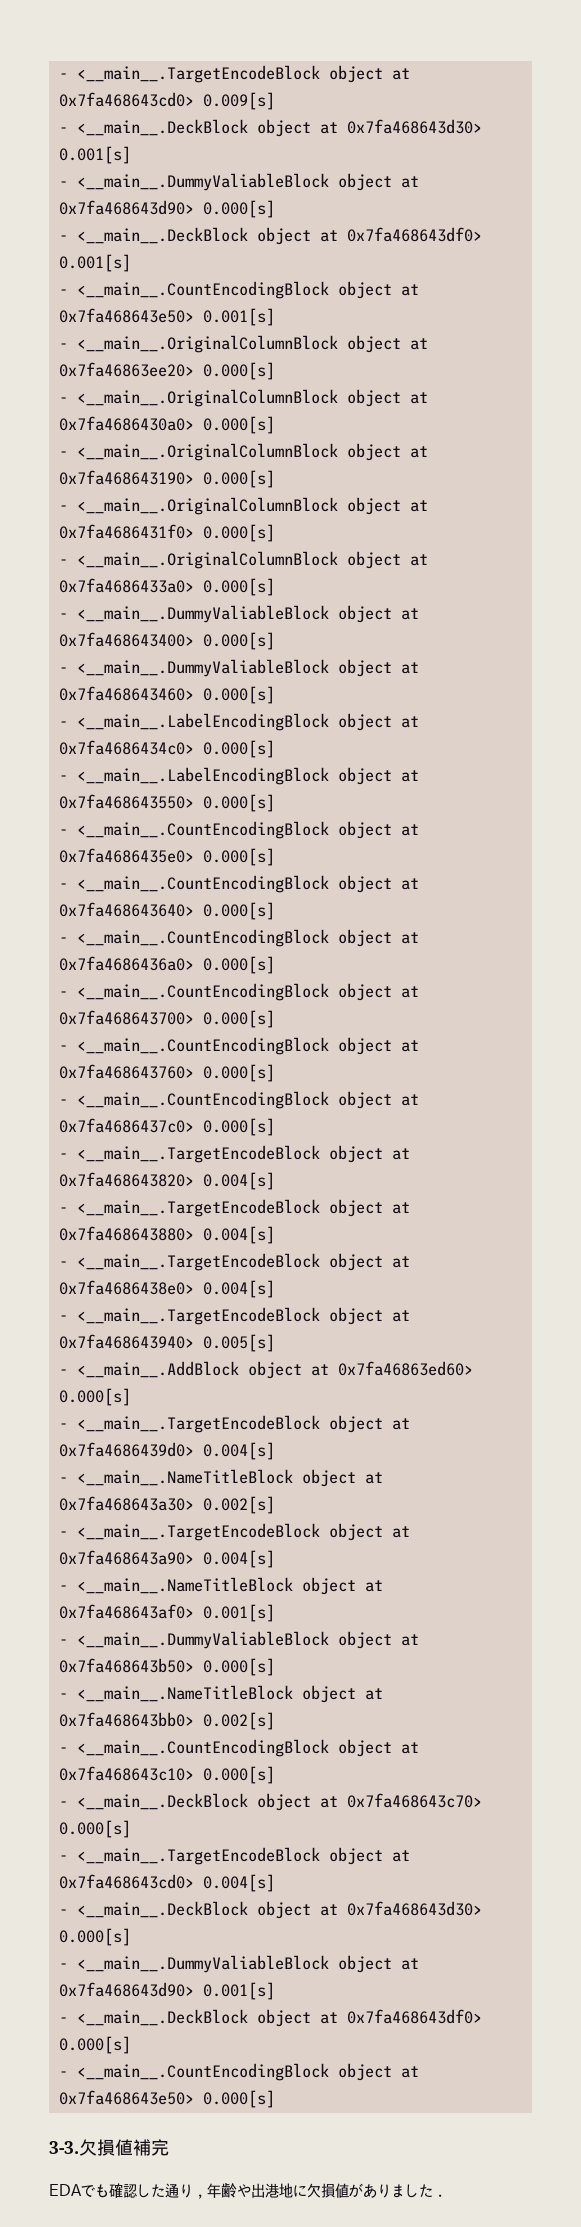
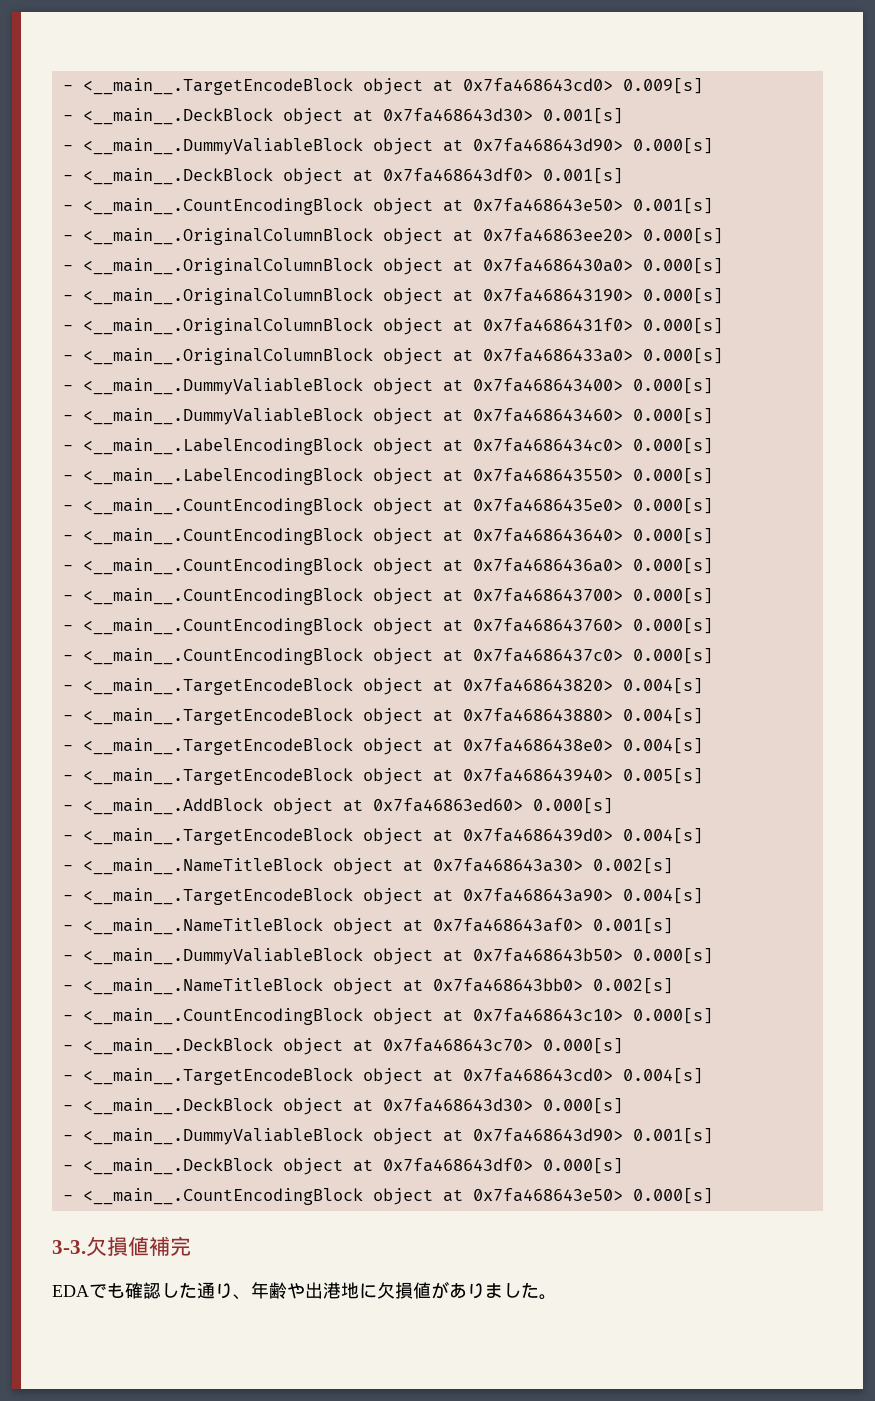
[193,2194,207,2199] ， -> [233,1294,251,1300] 、
[433,2194,447,2197] ． -> [539,1294,557,1300] 。

